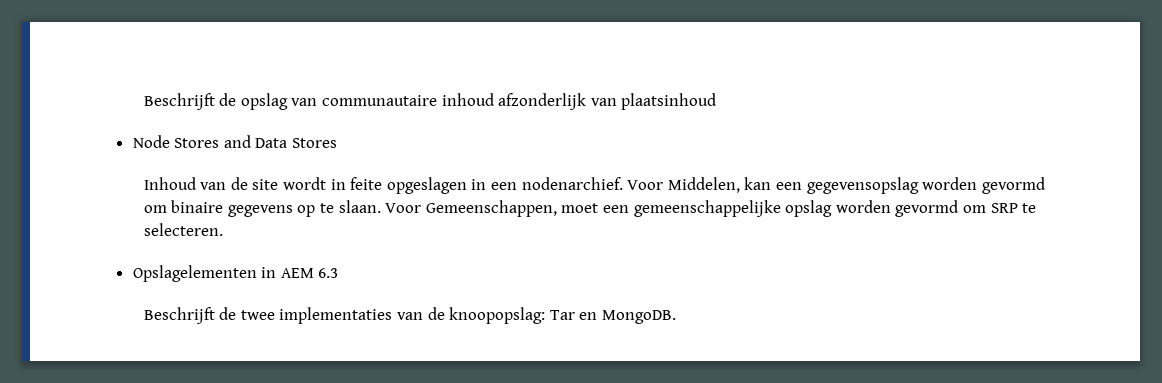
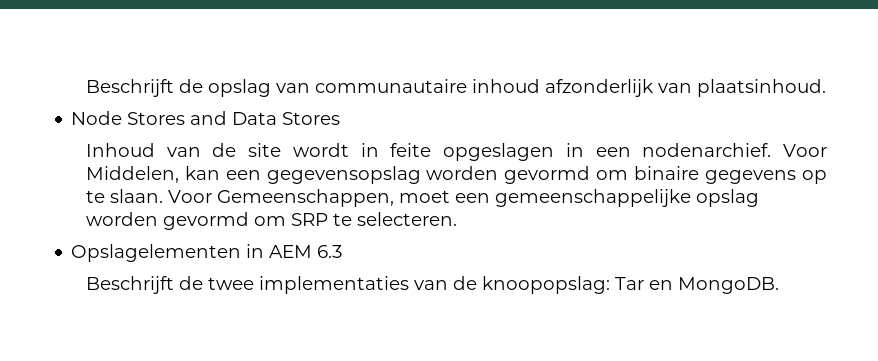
[621,93,717,110] plaatsinhoud -> [696,79,826,97] plaatsinhoud.

